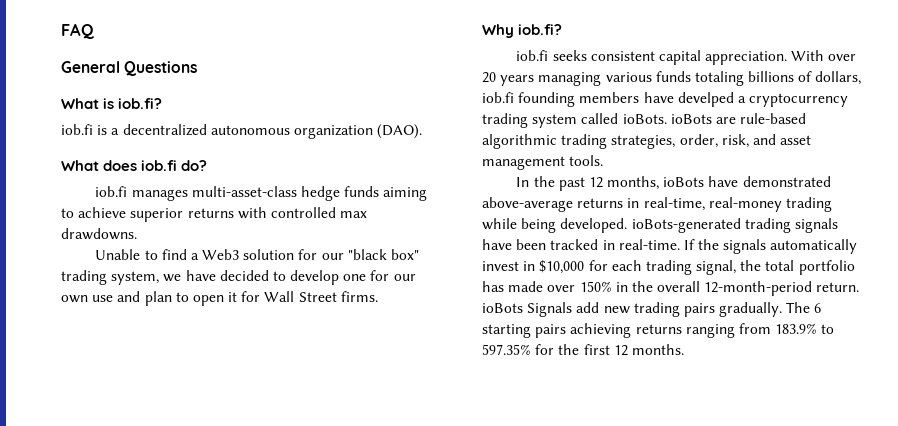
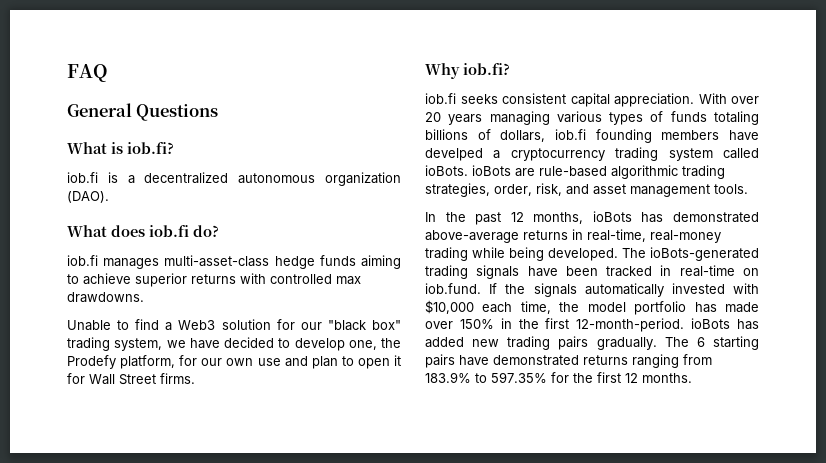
[343,274,367,281] one -> [348,338,401,350] [67,355,176,369] one, the Prodefy platform,
(652, 77) none -> [609,111,664,125] types of
[708,176,739,187] have -> [641,212,664,223] has
(628, 225) none -> [622,248,646,258] The
[618,239,680,250] real-time. -> [679,265,759,277] [425,283,481,294] real-time on iob.fund.
[482,260,795,275] invest in $10,000 for each trading signal, the total -> [671,283,759,294] [425,300,626,314] invested with $10,000 each time, the model
[657,281,860,296] [482,302,600,317] overall 12-month-period return. ioBots Signals add -> [545,318,759,332] [425,337,464,348] first 12-month-period. ioBots has added
[570,323,632,338] achieving -> [459,355,579,366] have demonstrated

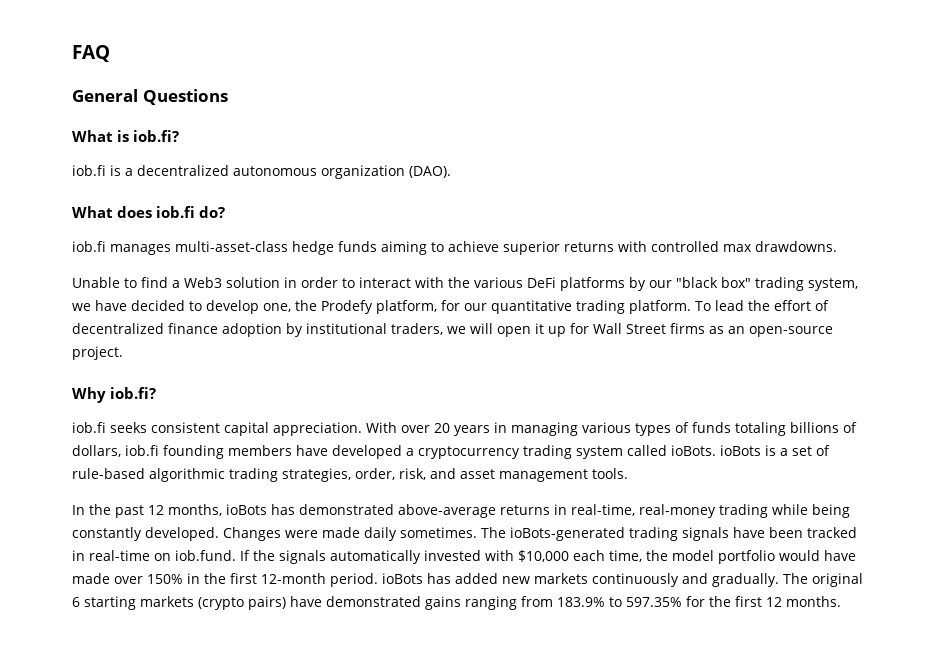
[276,319,295,330] for -> [284,277,646,291] in order to interact with the various DeFi platforms by
[226,356,354,369] own use and plan to -> [491,300,829,314] [72,323,493,337] quantitative trading platform. To lead the effort of decentralized finance adoption by institutional traders, we will
(401, 360) none -> [548,326,566,337] up
[160,373,195,384] firms. -> [670,323,833,337] [72,346,123,360] firms as an open-source project.
(483, 119) none -> [494,422,507,433] in
[425,148,483,161] develped -> [332,445,402,459] developed
[515,168,535,177] are -> [765,445,830,456] is a set of
[548,248,618,261] developed. -> [72,527,477,541] constantly developed. Changes were made daily sometimes.
[694,302,717,313] has -> [779,550,856,561] would have
[576,318,685,332] 12-month-period. -> [261,573,378,587] 12-month period.
[507,336,589,350] trading pairs -> [534,573,708,587] markets continuously and
(689, 342) none -> [812,573,863,587] original
[425,354,455,368] pairs -> [140,596,286,610] markets (crypto pairs)
[583,355,628,365] returns -> [425,596,461,610] gains

